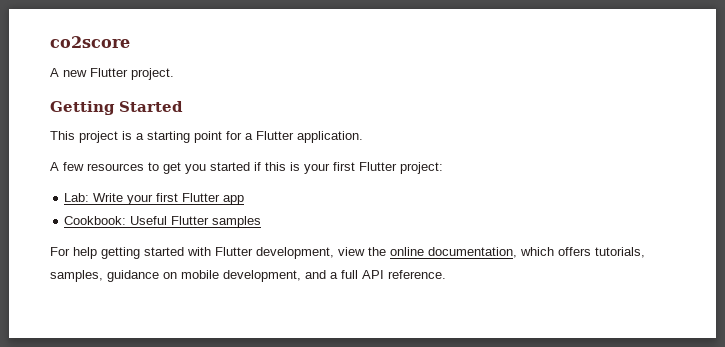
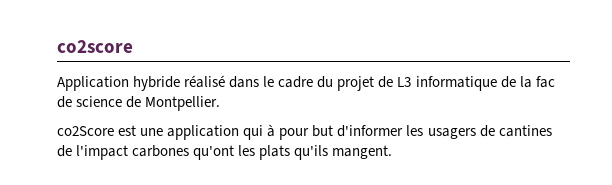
[50,68,174,80] [50,101,183,115] [50,131,363,143] [50,162,443,174] [64,193,245,205] [64,216,262,228] [50,247,645,259] [50,270,446,282] A new Flutter project. // Getting Started // This project is a starting point for a Flutter application. // A few resources to get you started if this is your first Flutter project: // Lab: Write your first Flutter app // Cookbook: Useful Flutter samples // For help getting started with Flutter development, view the online documentation, which offers tutorials, samples, guidance on mobile development, and a full API reference. -> [57,75,555,91] [57,96,221,111] [57,124,552,140] [57,145,393,160] Application hybride réalisé dans le cadre du projet de L3 informatique de la fac de science de Montpellier. // co2Score est une application qui à pour but d'informer les usagers de cantines de l'impact carbones qu'ont les plats qu'ils mangent.

